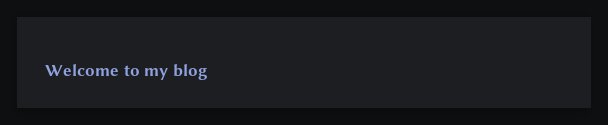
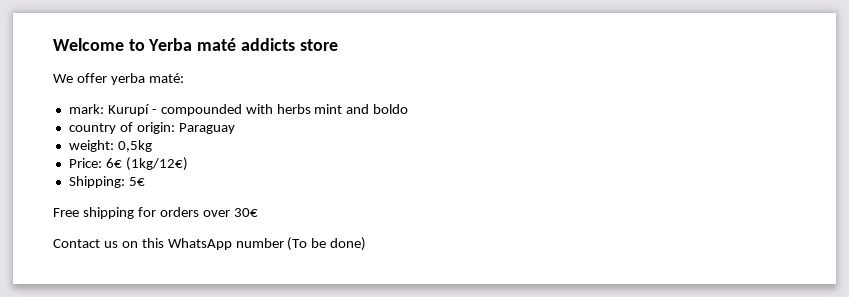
[144,64,208,80] my blog -> [148,38,338,51] [53,73,184,85] [68,104,409,116] [68,122,235,134] [68,140,152,152] [68,157,188,171] [68,176,145,188] [53,207,258,219] [53,237,367,251] Yerba maté addicts store // We offer yerba maté: // mark: Kurupí - compounded with herbs mint and boldo // country of origin: Paraguay // weight: 0,5kg // Price: 6€ (1kg/12€) // Shipping: 5€ // Free shipping for orders over 30€ // Contact us on this WhatsApp number (To be done)

